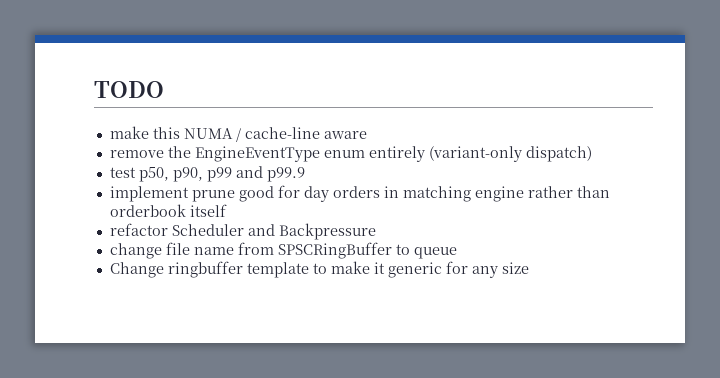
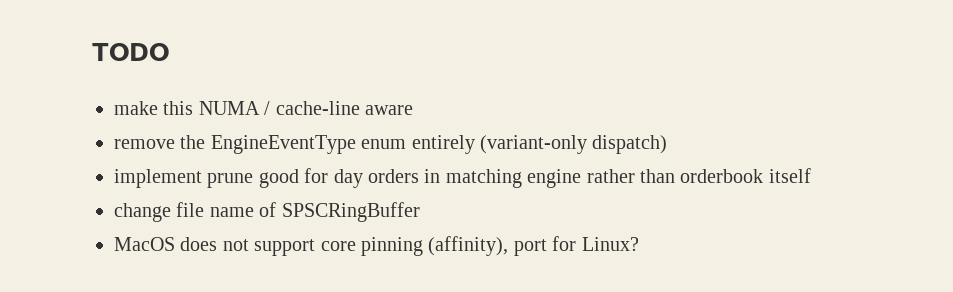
[109,166,305,182] // test p50, p90, p99 and p99.9 -> (668, 144) none
[109,223,376,240] // refactor Scheduler and Backpressure -> (811, 175) none
[237,242,274,255] from -> [259,202,277,217] of
[395,244,457,259] [109,261,529,278] to queue // Change ringbuffer template to make it generic for any size -> [114,236,639,256] // MacOS does not support core pinning (affinity), port for Linux?

